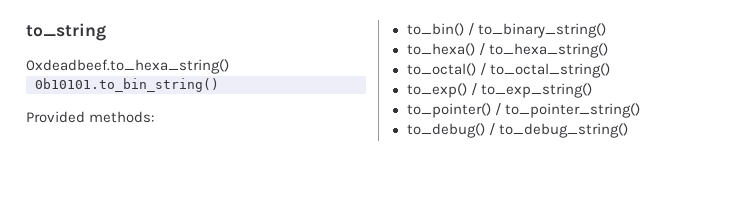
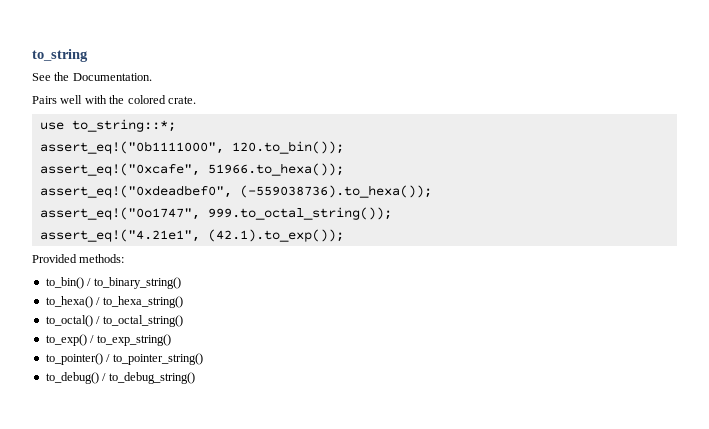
[26,59,229,74] [35,78,219,92] 0xdeadbeef.to_hexa_string() // 0b10101.to_bin_string() -> [32,72,152,81] [32,95,196,104] [39,119,176,132] [39,141,344,154] [39,163,344,176] [39,185,432,198] [39,207,392,220] [39,229,344,242] See the Documentation. // Pairs well with the colored crate. // use to_string::*; // assert_eq!("0b1111000", 120.to_bin()); // assert_eq!("0xcafe", 51966.to_hexa()); // assert_eq!("0xdeadbef0", (-559038736).to_hexa()); // assert_eq!("0o1747", 999.to_octal_string()); // assert_eq!("4.21e1", (42.1).to_exp());

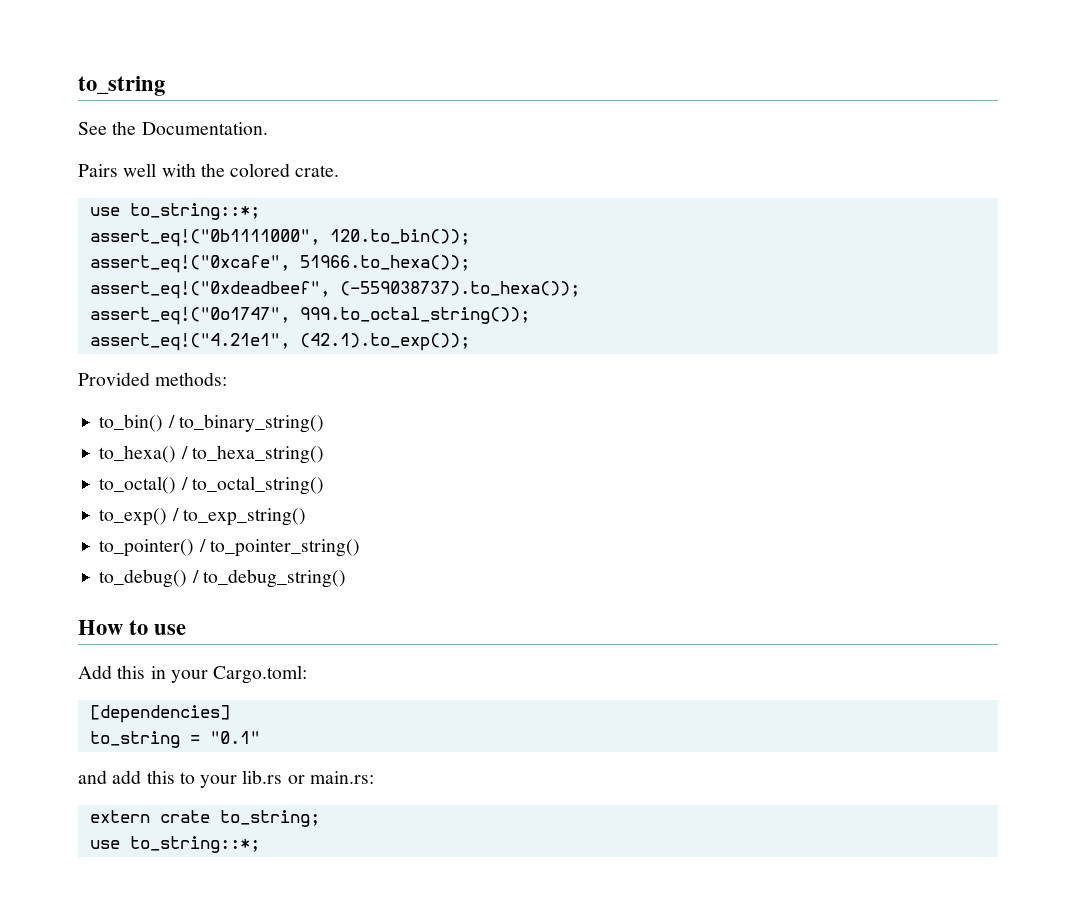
[39,185,432,198] assert_eq!("0xdeadbef0", (-559038736).to_hexa()); -> [89,281,580,299] assert_eq!("0xdeadbeef", (-559038737).to_hexa());
(195, 378) none -> [78,620,187,635] [78,665,308,684] [89,705,230,723] [89,731,260,748] [78,770,374,788] [89,810,320,827] [89,836,260,853] // How to use // Add this in your Cargo.toml: // [dependencies] // to_string = "0.1" // and add this to your lib.rs or main.rs: // extern crate to_string; // use to_string::*;

